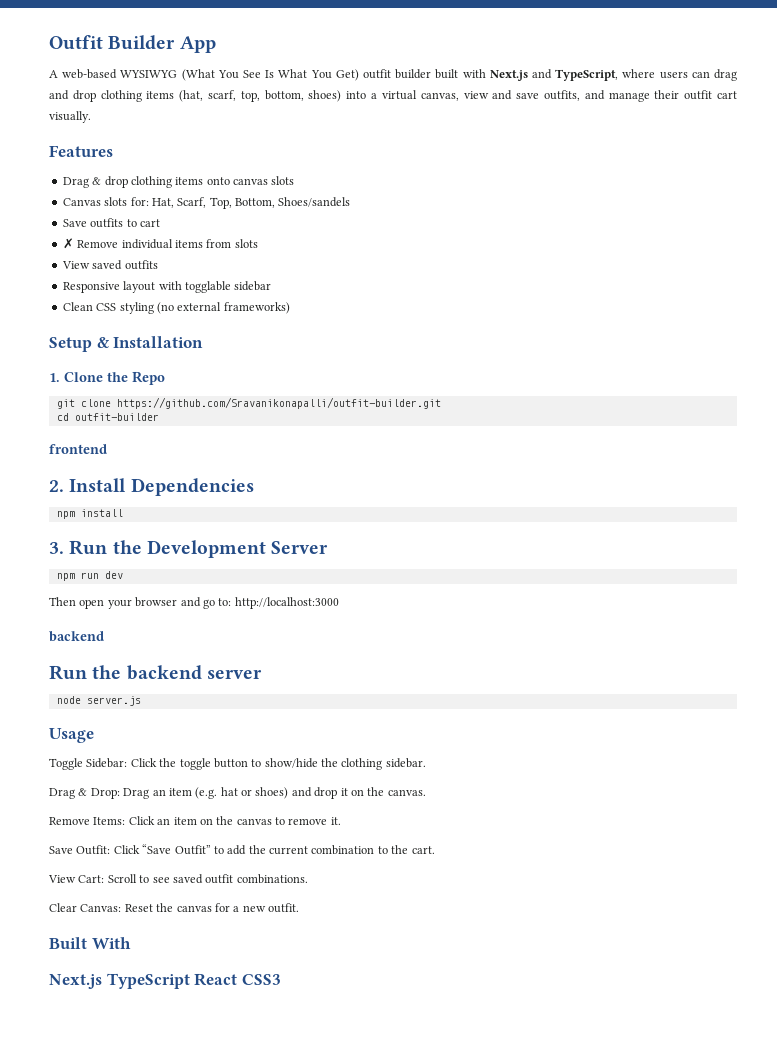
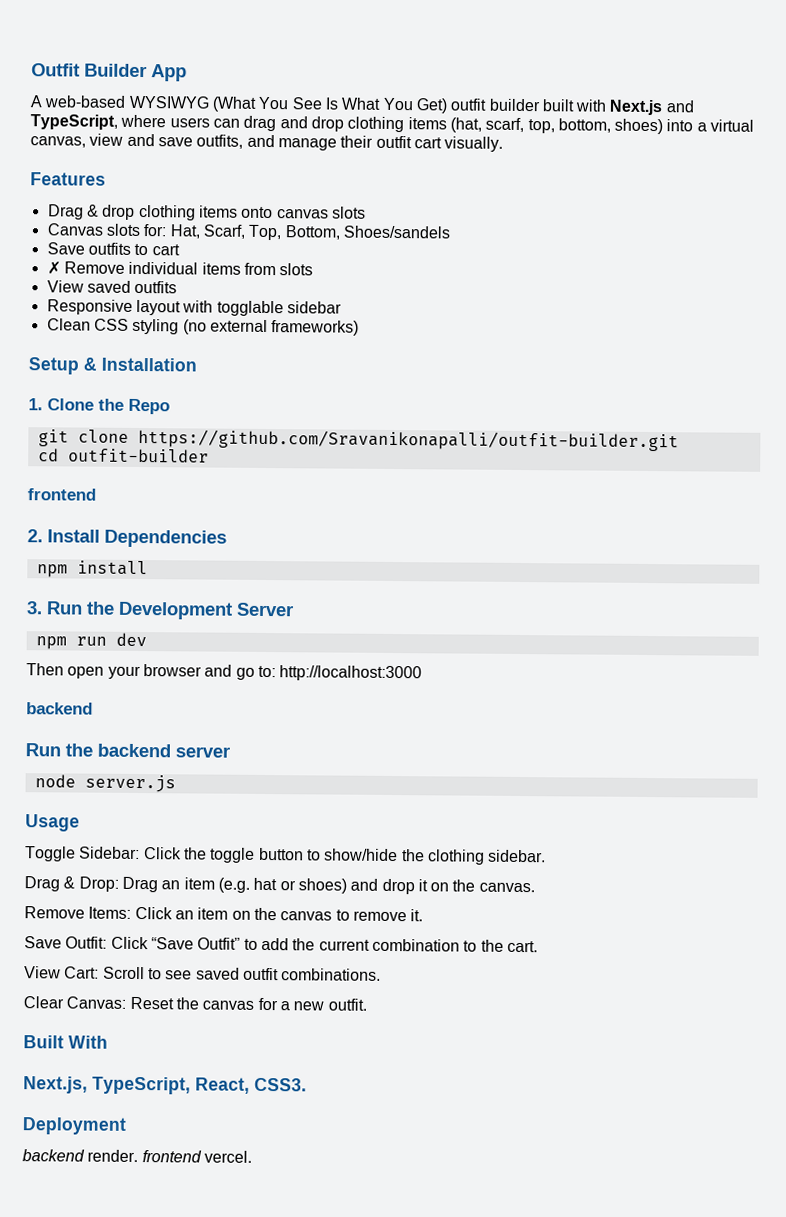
[49,973,281,989] Next.js TypeScript React CSS3 -> [23,1076,307,1095] [22,1117,126,1135] [22,1149,252,1163] Next.js, TypeScript, React, CSS3. // Deployment // backend render. frontend vercel.

